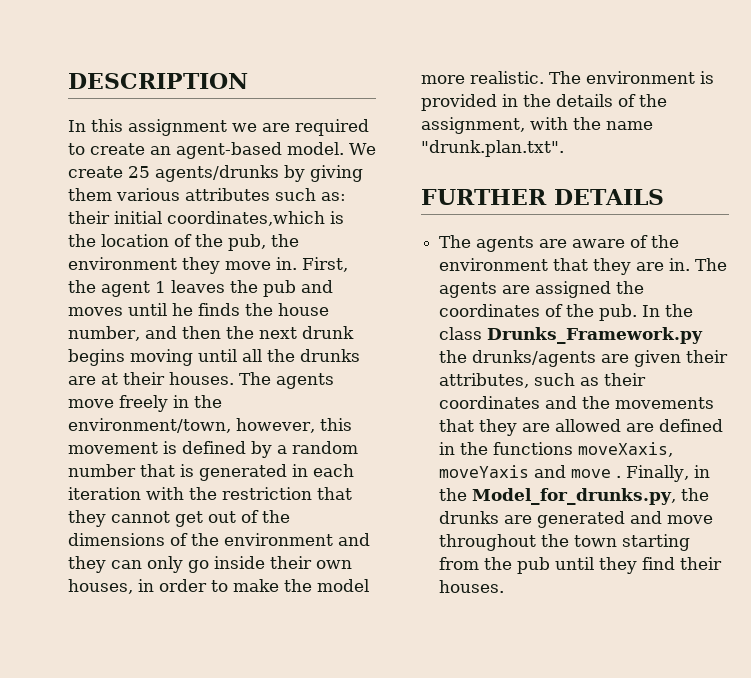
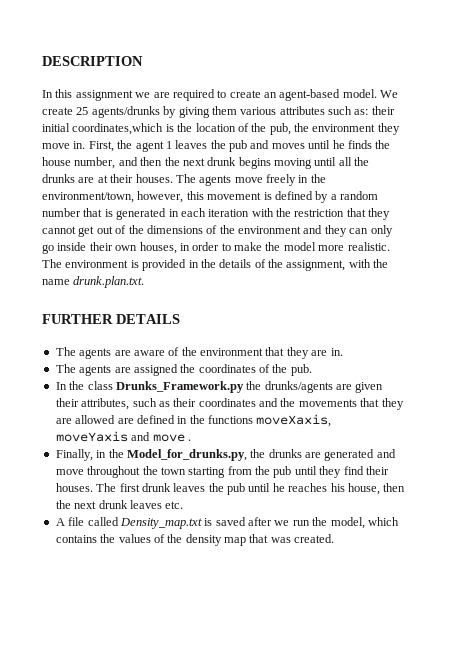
[421,140,564,157] "drunk.plan.txt". -> [73,276,145,288] drunk.plan.txt.
(691, 264) none -> (343, 352) //
(638, 312) none -> (312, 370) //
(622, 477) none -> (191, 440) //
(505, 586) none -> [96,483,406,495] [55,500,184,509] [55,517,399,529] [55,534,335,546] The first drunk leaves the pub until he reaches his house, then the next drunk leaves etc. // A file called Density_map.txt is saved after we run the model, which contains the values of the density map that was created.

